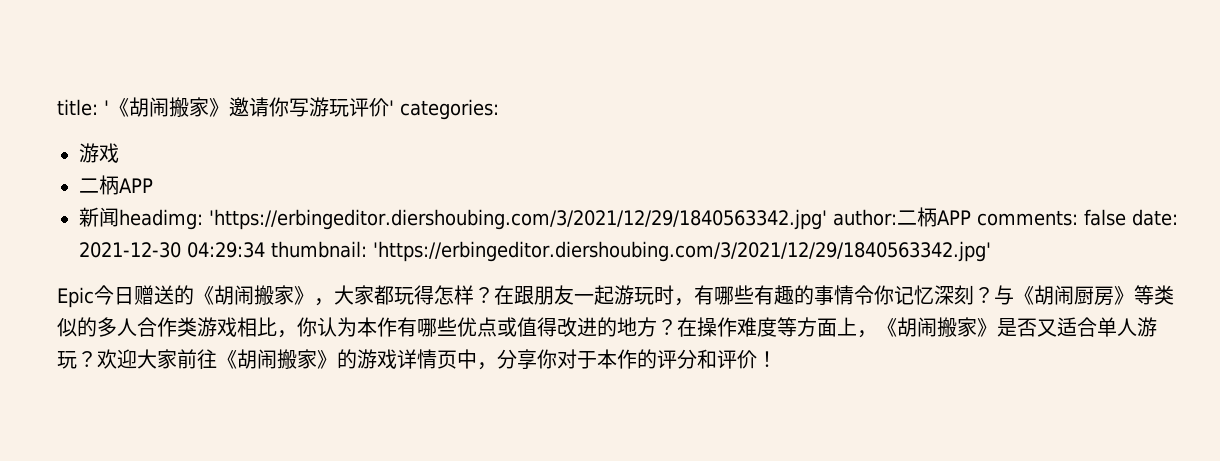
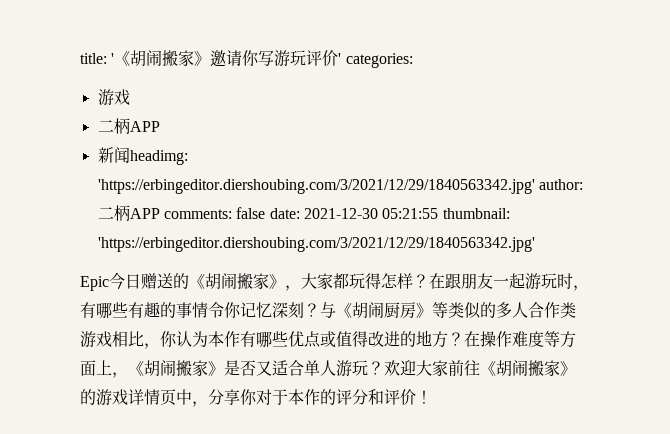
[187,242,265,258] 04:29:34 -> [382,208,439,219] 05:21:55

